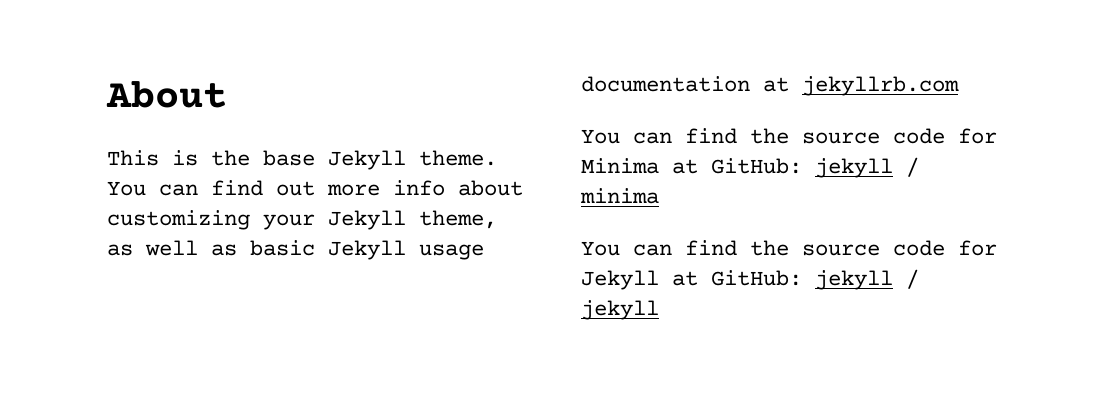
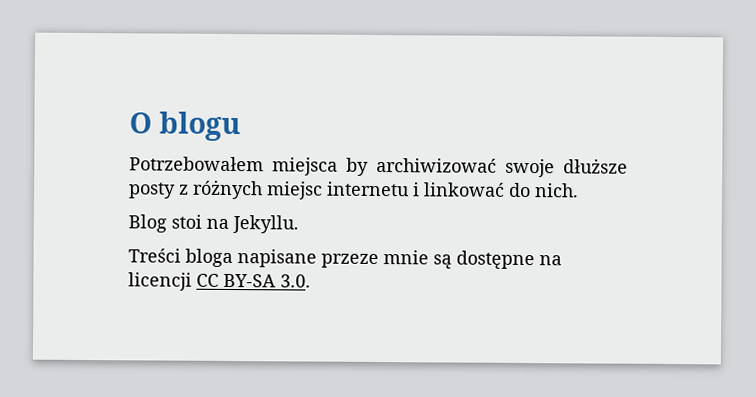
[106,81,227,108] [107,150,497,170] [107,180,523,196] [107,210,497,230] [107,240,484,260] [581,76,959,96] [581,128,997,144] [581,157,919,178] [580,188,659,204] [581,240,997,256] [581,269,919,290] [581,300,659,320] About // This is the base Jekyll theme. You can find out more info about customizing your Jekyll theme, as well as basic Jekyll usage documentation at jekyllrb.com // You can find the source code for Minima at GitHub: jekyll / minima // You can find the source code for Jekyll at GitHub: jekyll / jekyll -> [129,111,241,142] [129,156,628,178] [128,179,579,200] [128,214,299,234] [128,248,562,270] [128,272,311,291] O blogu // Potrzebowałem miejsca by archiwizować swoje dłuższe posty z różnych miejsc internetu i linkować do nich. // Blog stoi na Jekyllu. // Treści bloga napisane przeze mnie są dostępne na licencji CC BY-SA 3.0.

